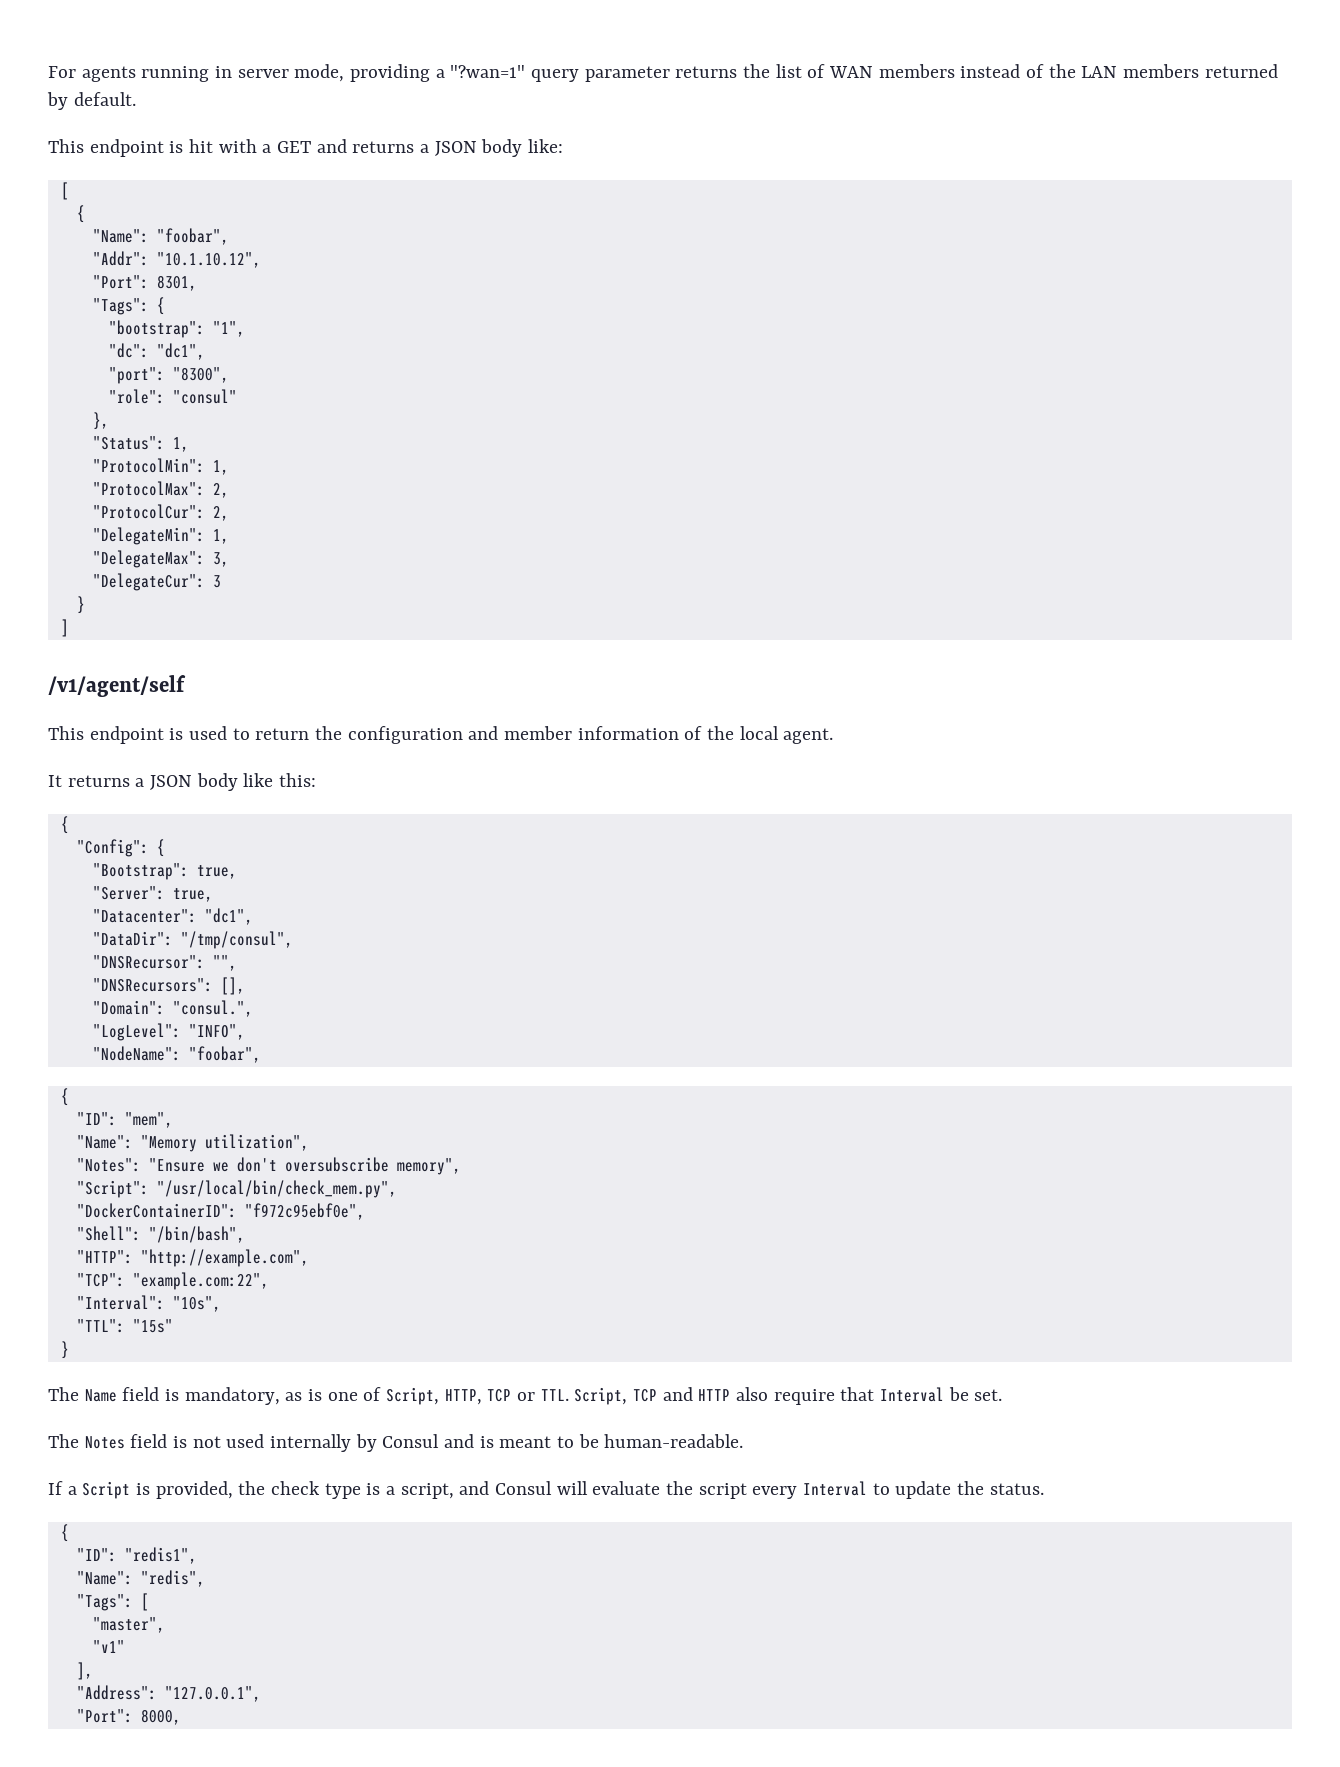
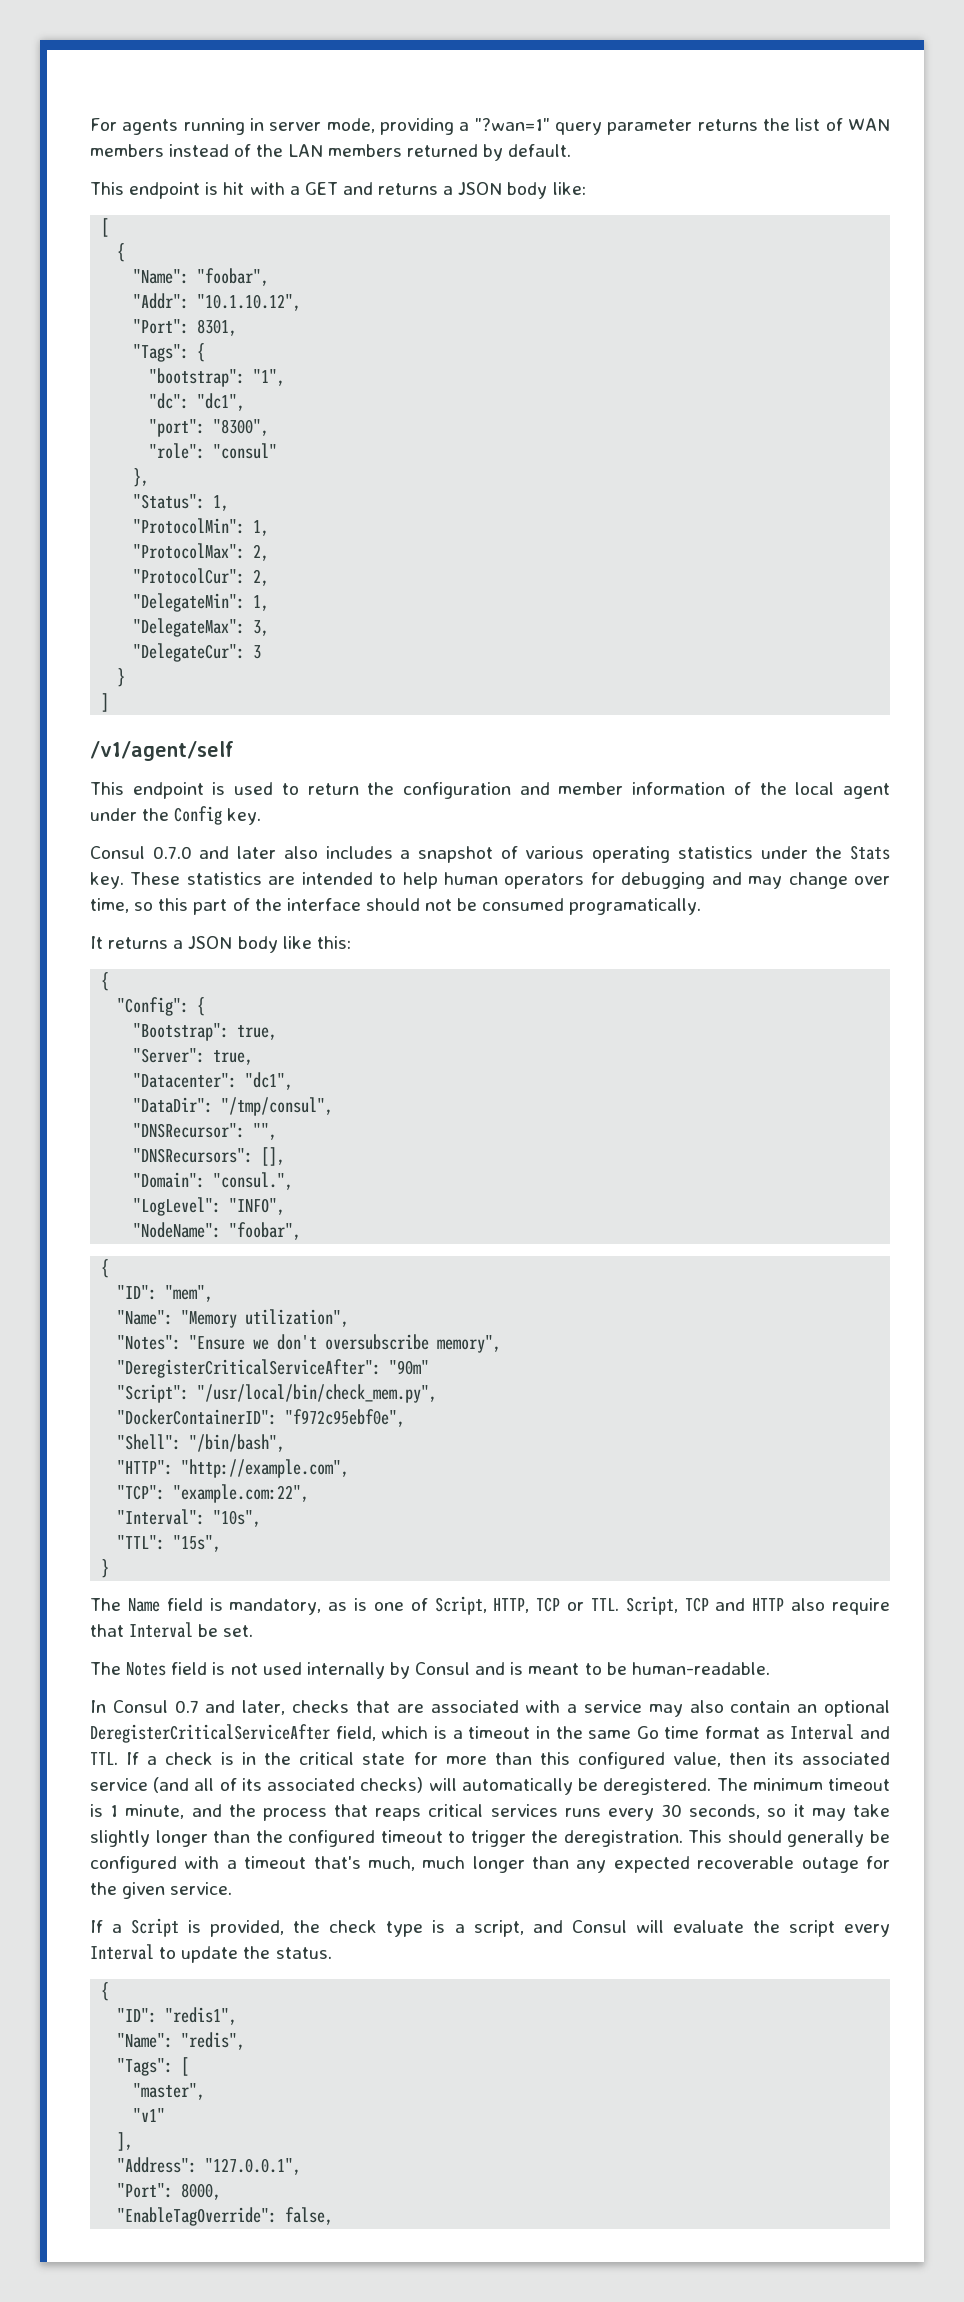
[783,728,834,744] agent. -> [842,783,890,799] [90,806,262,825] [90,845,890,863] [90,872,891,889] [90,898,702,915] agent under the Config key. // Consul 0.7.0 and later also includes a snapshot of various operating statistics under the Stats key. These statistics are intended to help human operators for debugging and may change over time, so this part of the interface should not be consumed programatically.
(461, 1166) none -> [117,1359,430,1378] // "DeregisterCriticalServiceAfter": "90m"
[132,1319,173,1333] "15s" -> [173,1535,222,1552] "15s",
(744, 1441) none -> [90,1700,890,1717] [90,1724,890,1743] [90,1752,890,1769] [90,1777,891,1795] [90,1804,890,1821] [90,1830,891,1847] [90,1856,890,1873] [90,1882,233,1899] // In Consul 0.7 and later, checks that are associated with a service may also contain an optional DeregisterCriticalServiceAfter field, which is a timeout in the same Go time format as Interval and TTL. If a check is in the critical state for more than this configured value, then its associated service (and all of its associated checks) will automatically be deregistered. The minimum timeout is 1 minute, and the process that reaps critical services runs every 30 seconds, so it may take slightly longer than the configured timeout to trigger the deregistration. This should generally be configured with a timeout that's much, much longer than any expected recoverable outage for the given service.
(181, 1717) none -> [117,2207,334,2226] // "EnableTagOverride": false,

